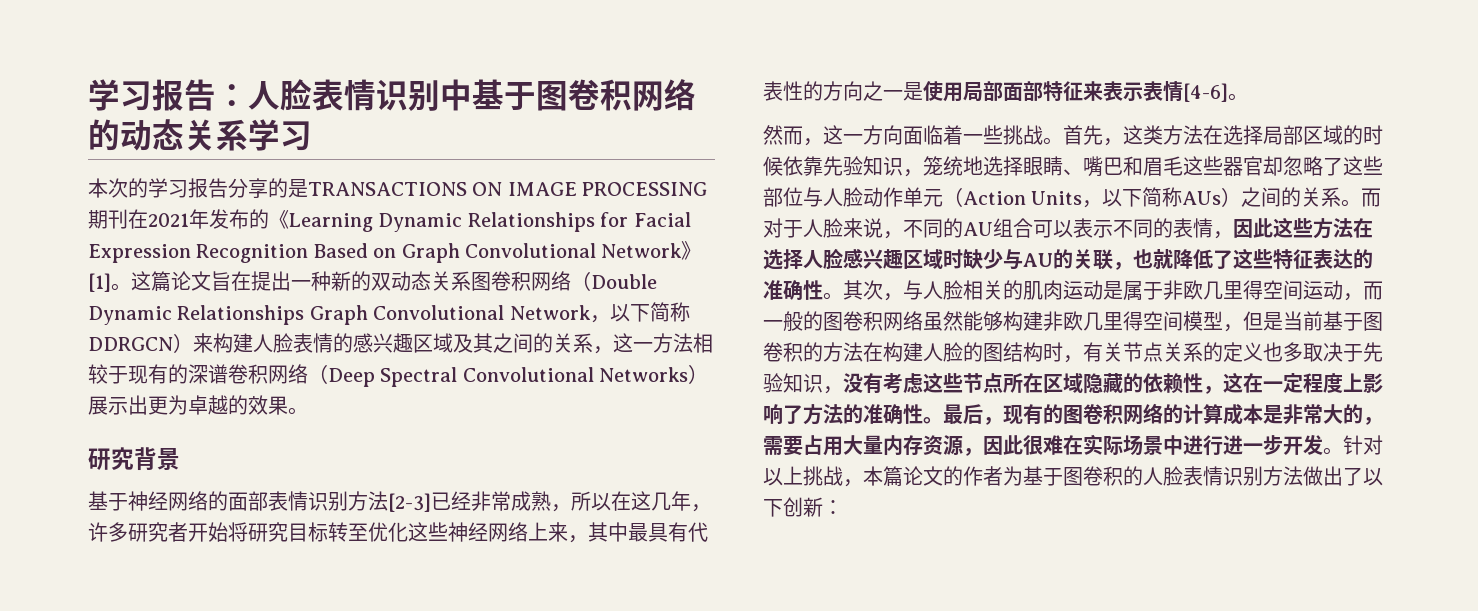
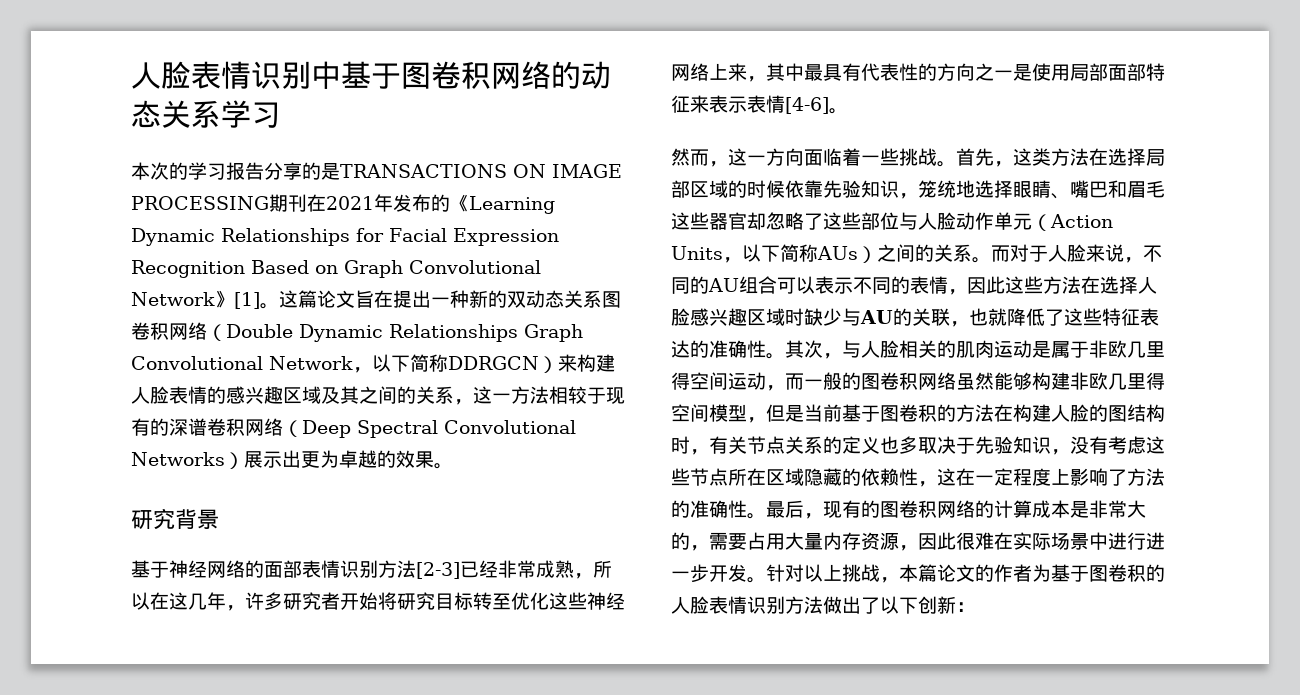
[88,79,248,111] 学习报告： -> (131, 75) none

